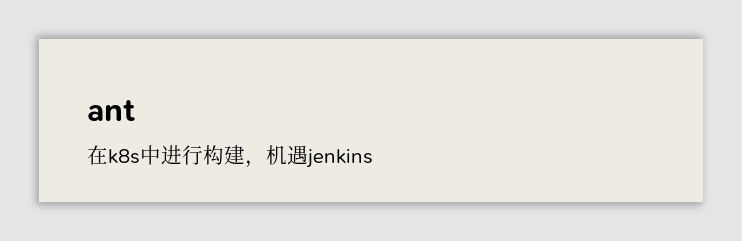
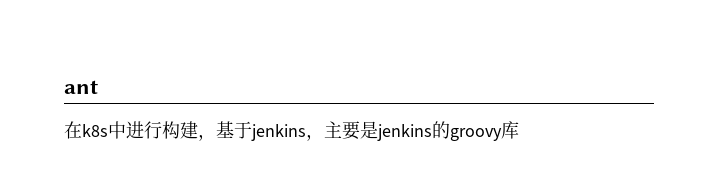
[266,145,373,168] 机遇jenkins -> [216,121,519,141] 基于jenkins，主要是jenkins的groovy库

